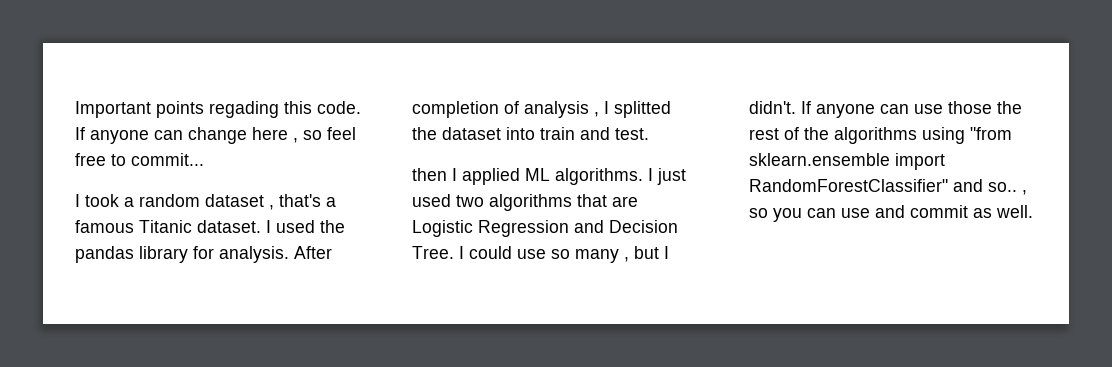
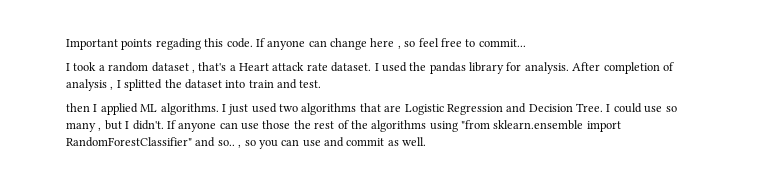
[75,220,192,233] famous Titanic -> [239,62,328,71] Heart attack rate

